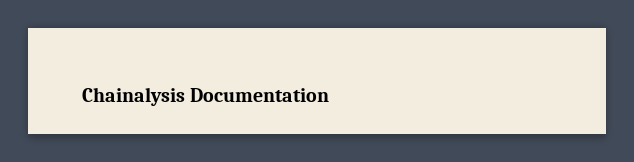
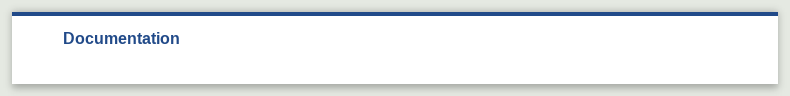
[82,87,185,106] Chainalysis -> (63, 38) none

